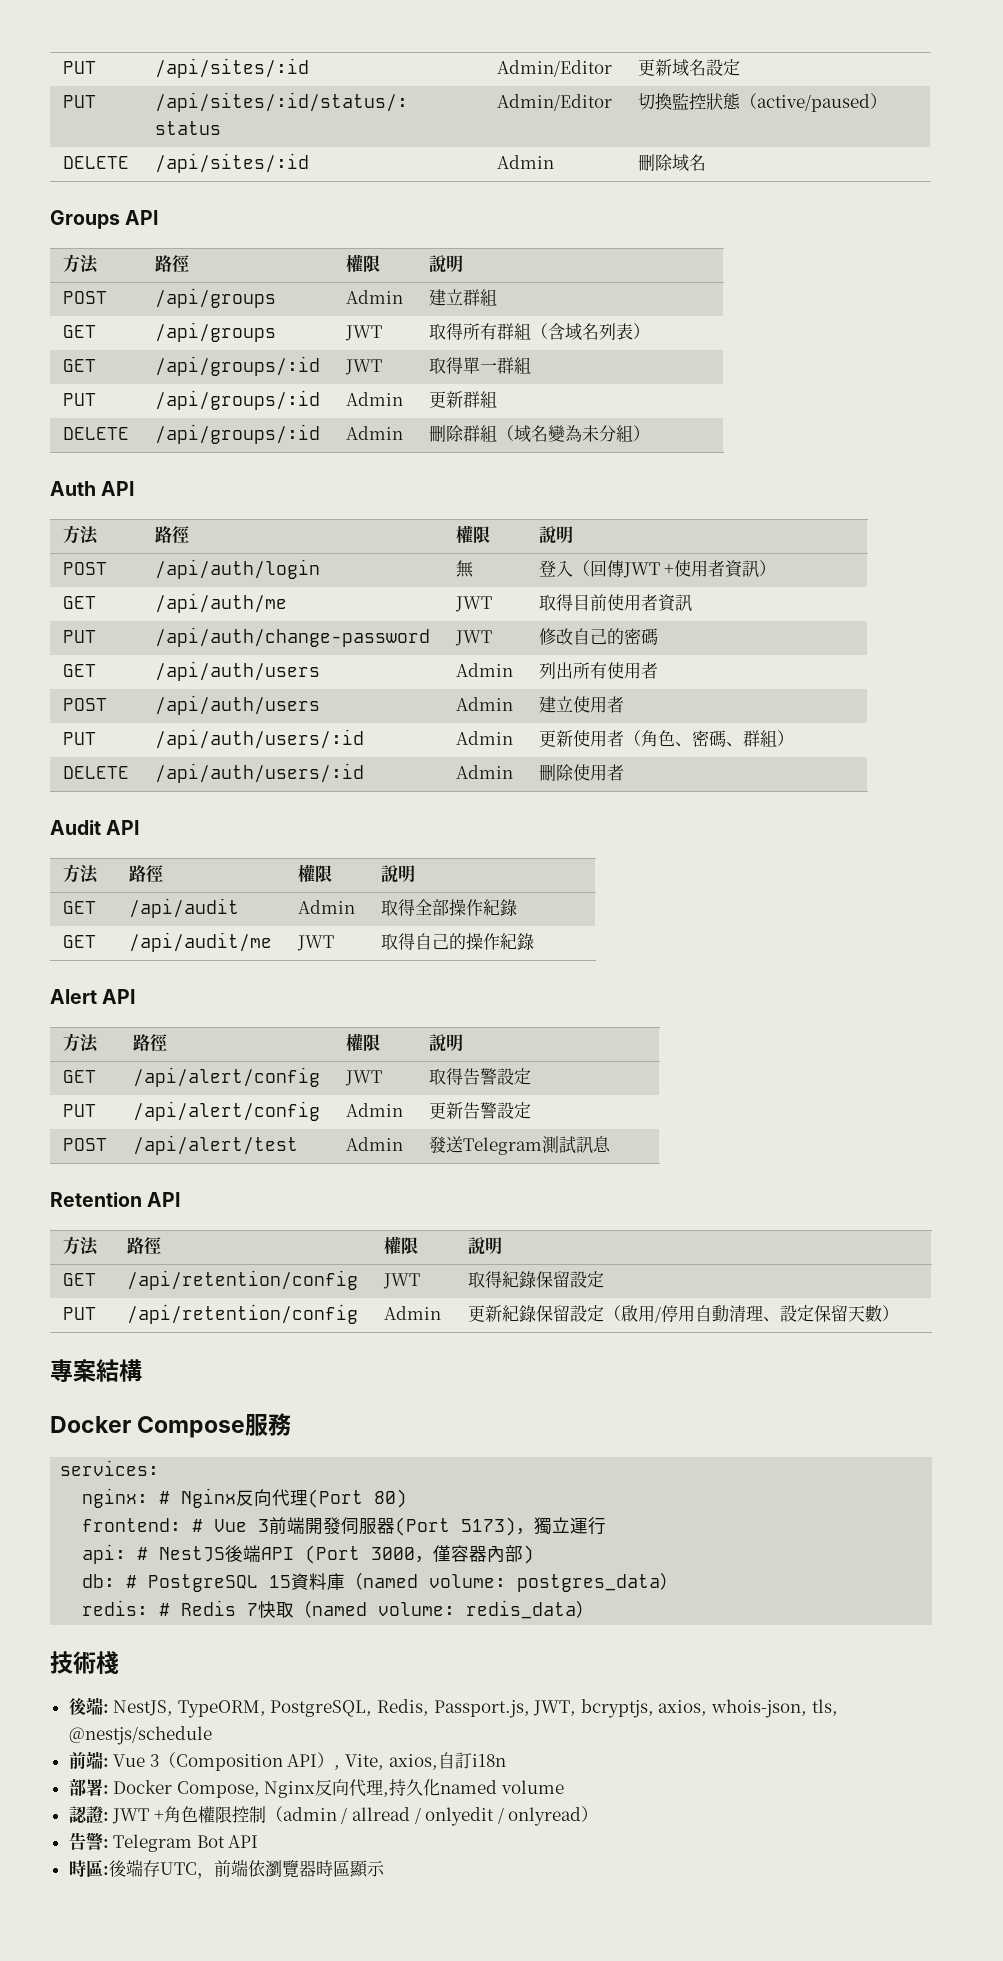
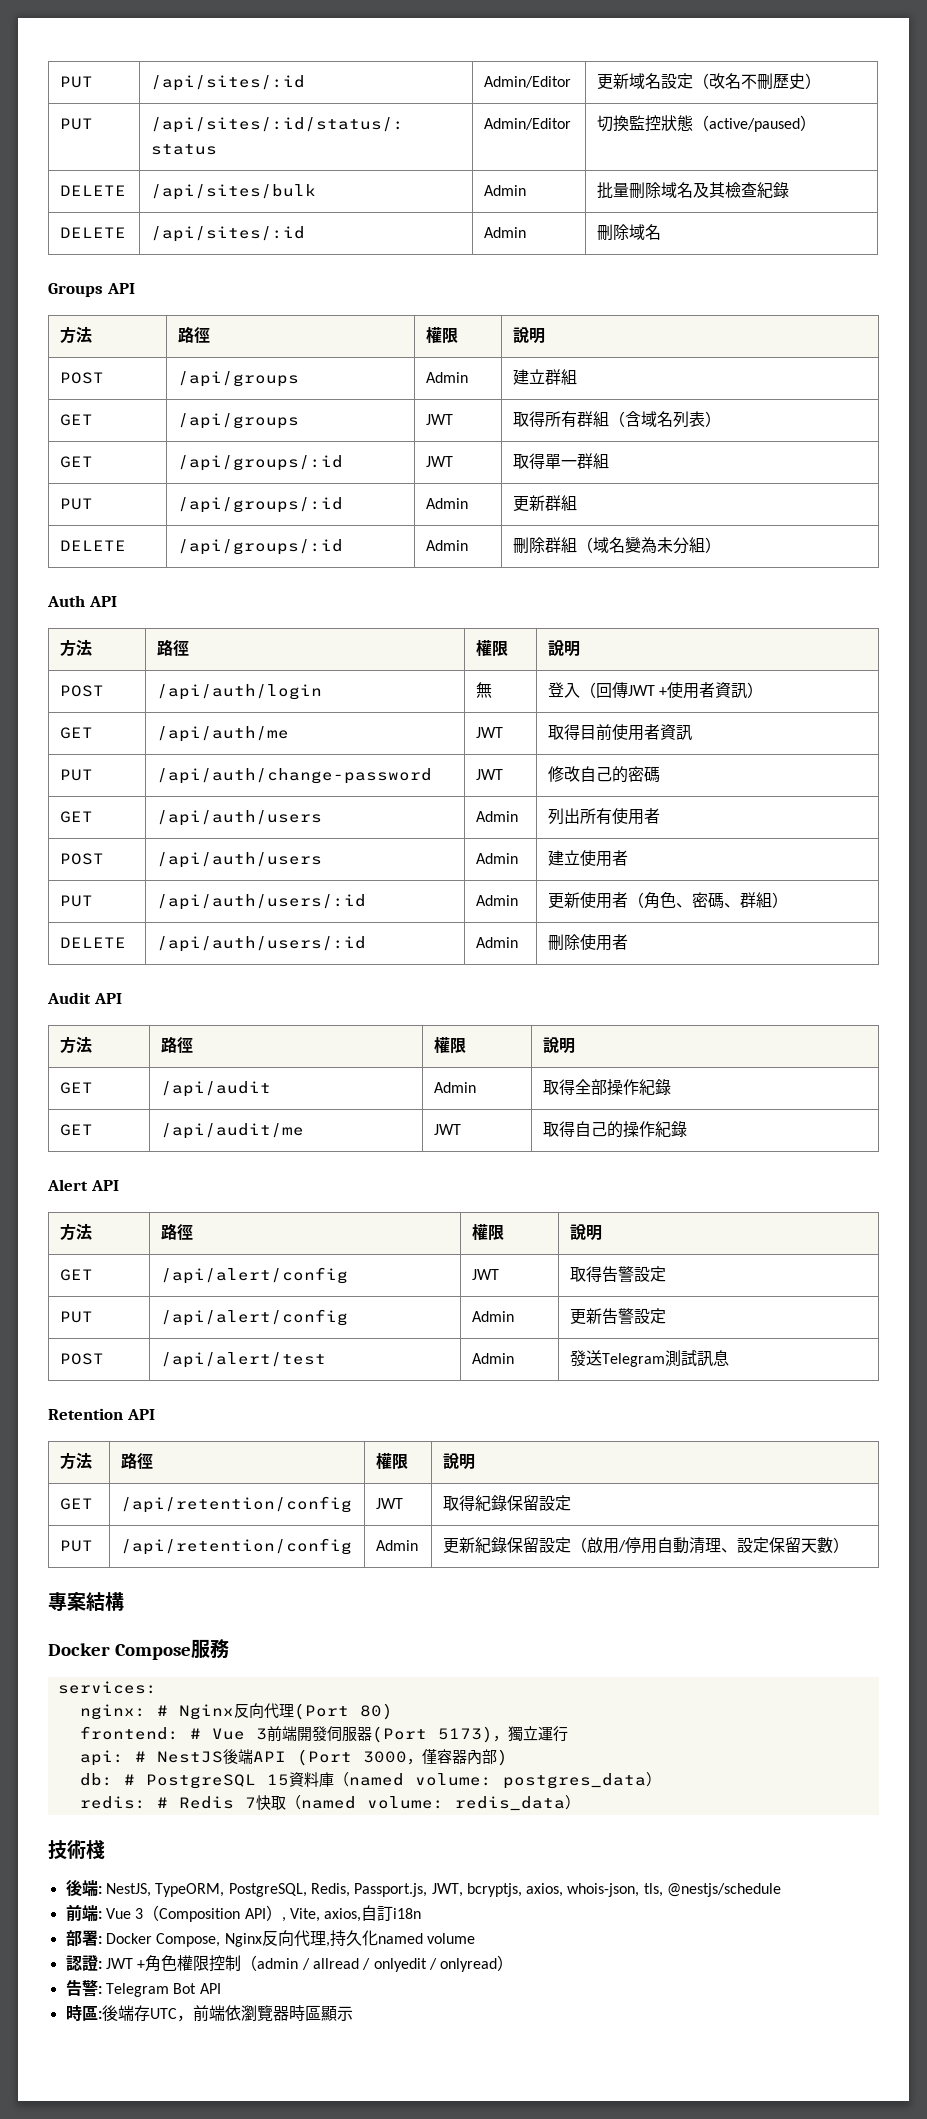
(740, 67) none -> [693,73,822,90] （改名不刪歷史）
(887, 101) none -> [60,185,127,196] [151,184,317,200] [484,185,527,196] [597,182,790,199] // DELETE | /api/sites/bulk | Admin | 批量刪除域名及其檢查紀錄

